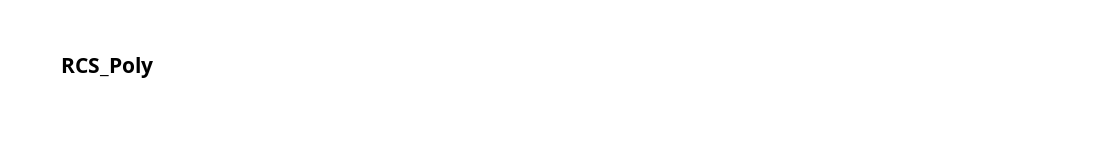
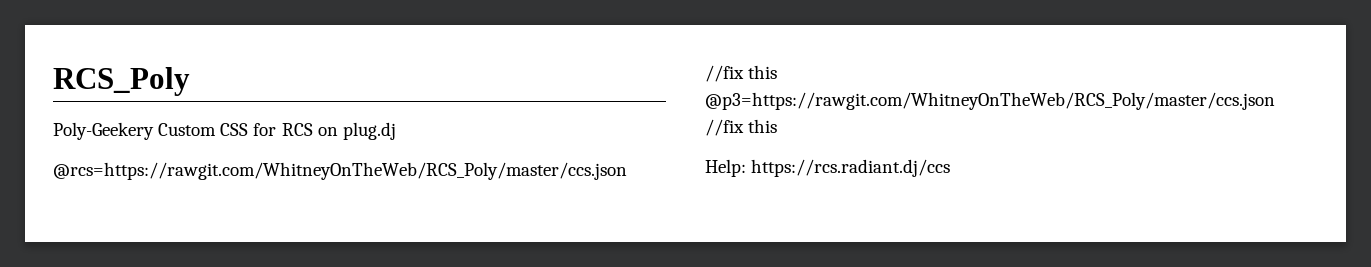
(153, 67) none -> [53,122,396,140] [53,162,627,180] [705,65,778,82] [705,92,1275,110] [705,119,778,136] [705,159,951,177] // Poly-Geekery Custom CSS for RCS on plug.dj // @rcs=https://rawgit.com/WhitneyOnTheWeb/RCS_Poly/master/ccs.json //fix this @p3=https://rawgit.com/WhitneyOnTheWeb/RCS_Poly/master/ccs.json //fix this // Help: https://rcs.radiant.dj/ccs

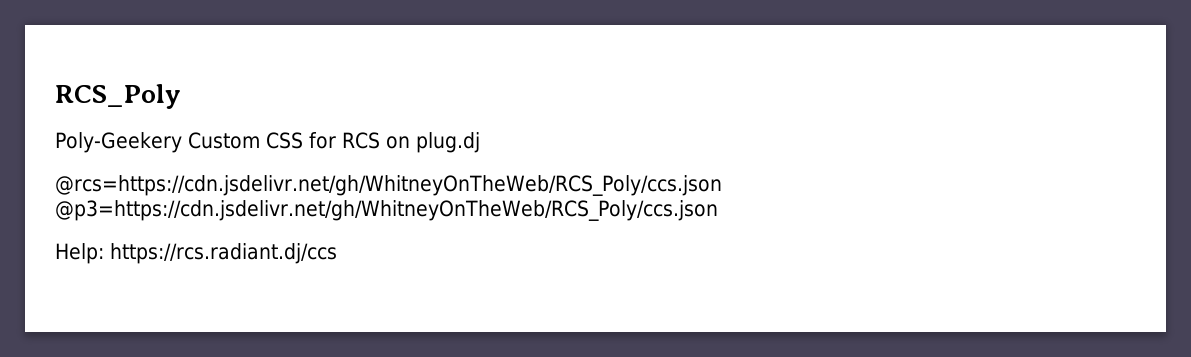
[53,162,627,180] [705,65,778,82] [705,92,1275,110] [705,119,778,136] @rcs=https://rawgit.com/WhitneyOnTheWeb/RCS_Poly/master/ccs.json //fix this @p3=https://rawgit.com/WhitneyOnTheWeb/RCS_Poly/master/ccs.json //fix this -> [55,175,722,196] [55,200,718,221] @rcs=https://cdn.jsdelivr.net/gh/WhitneyOnTheWeb/RCS_Poly/ccs.json @p3=https://cdn.jsdelivr.net/gh/WhitneyOnTheWeb/RCS_Poly/ccs.json

